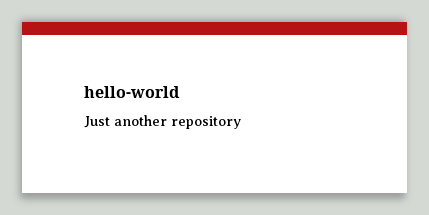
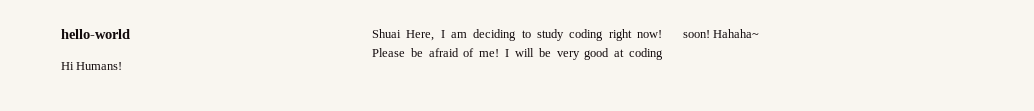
[84,115,241,129] Just another repository -> [61,62,123,70] [372,29,662,41] [372,48,663,60] [683,29,760,38] Hi Humans! // Shuai Here, I am deciding to study coding right now! Please be afraid of me! I will be very good at coding soon! Hahaha~

